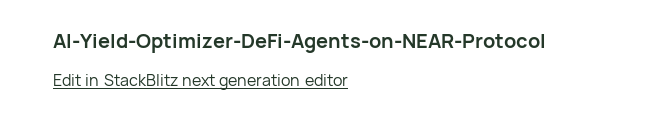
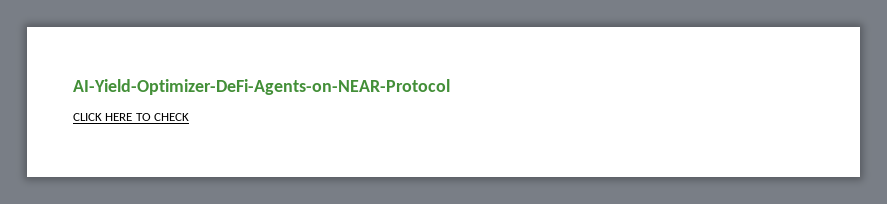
[53,74,348,90] Edit in StackBlitz next generation editor -> [73,113,190,121] CLICK HERE TO CHECK

